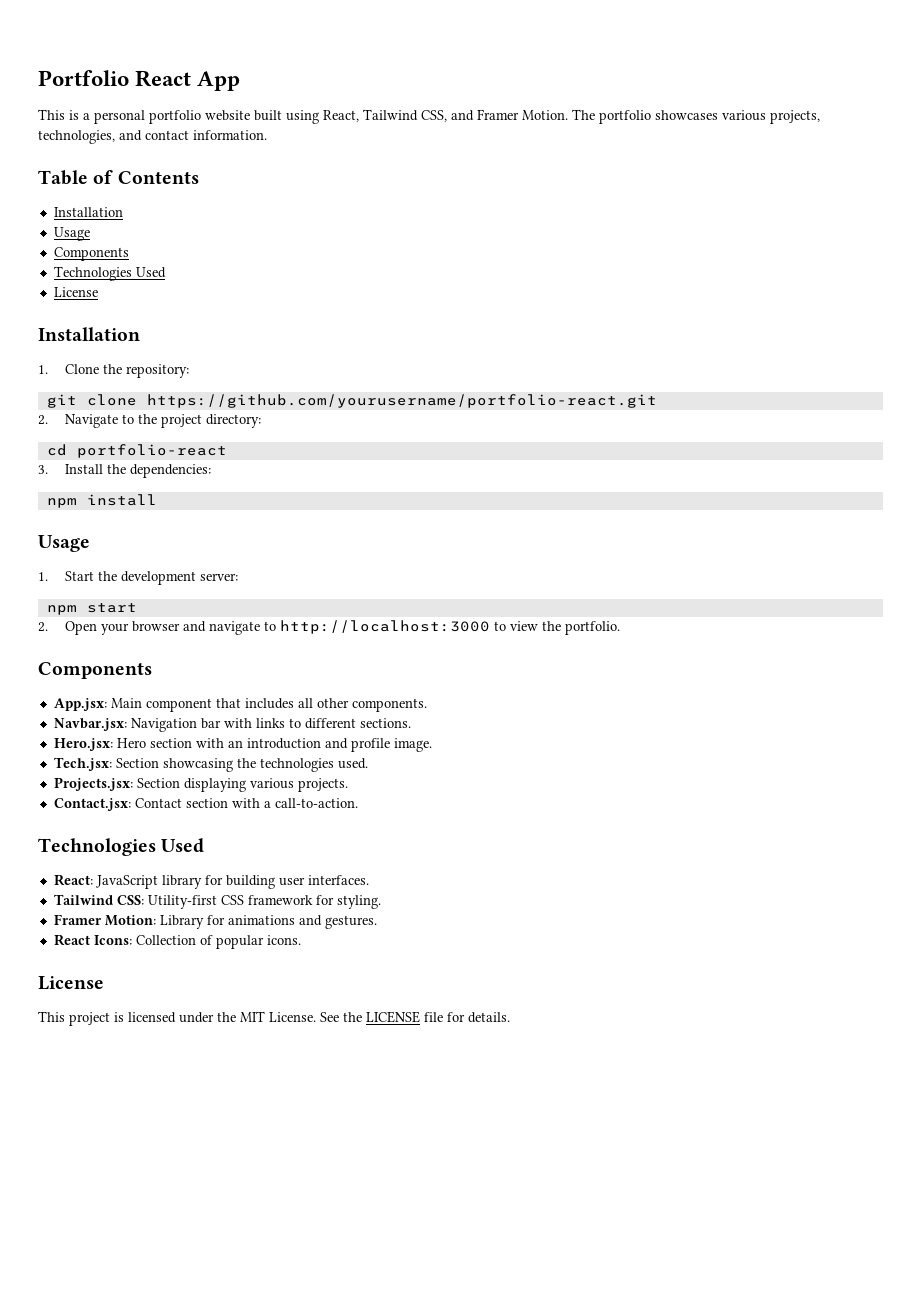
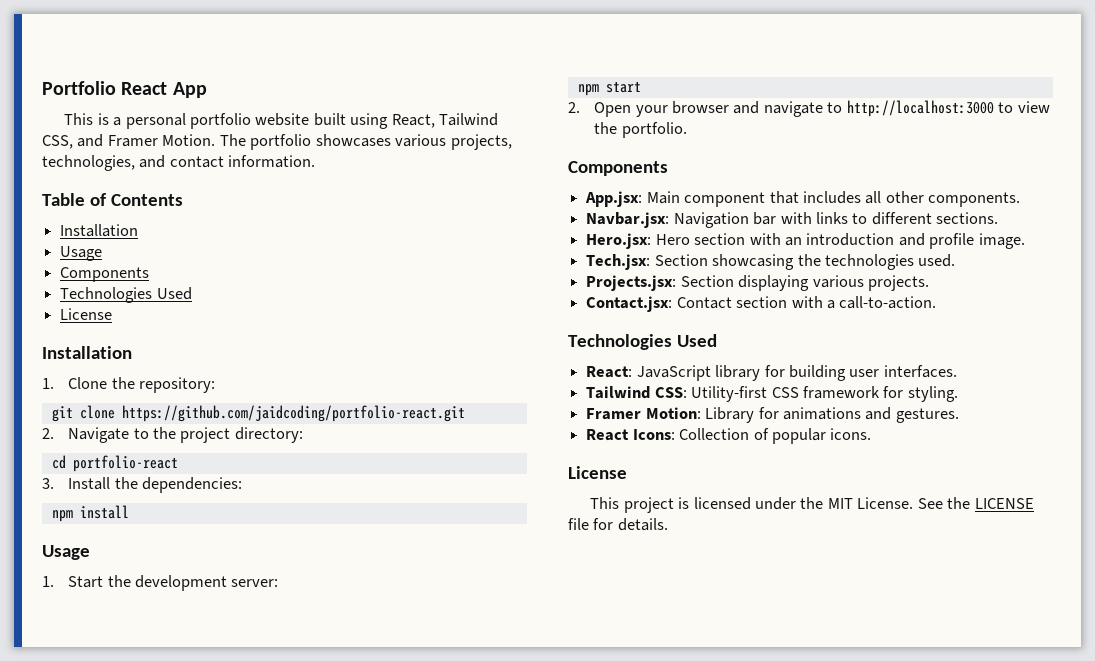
[146,394,657,408] https://github.com/yourusername/portfolio-react.git -> [121,405,465,422] https://github.com/jaidcoding/portfolio-react.git

